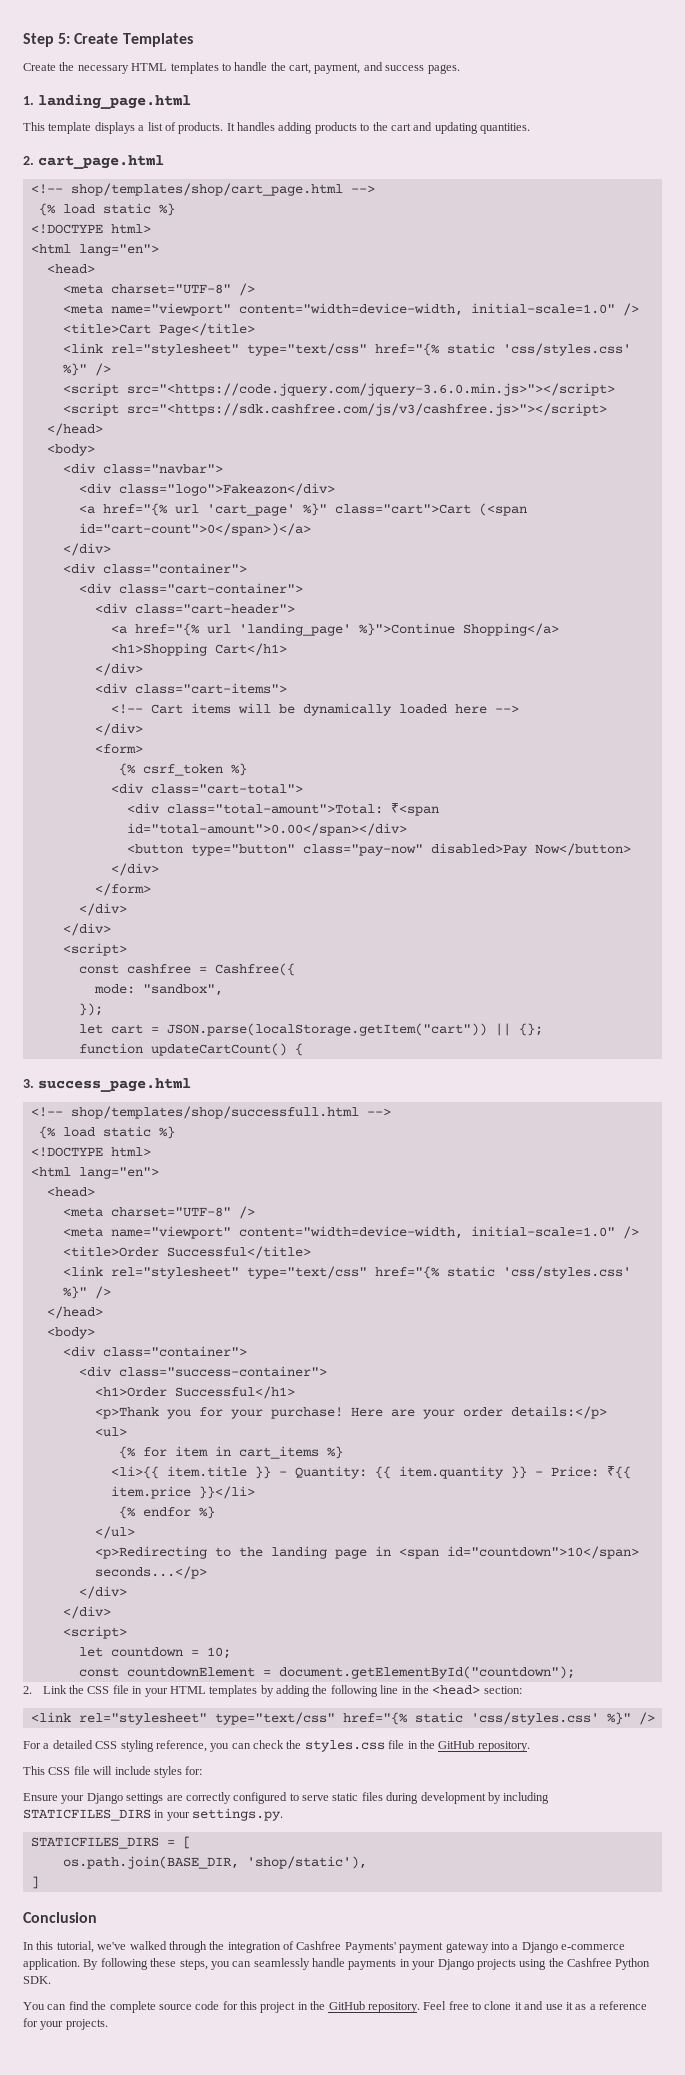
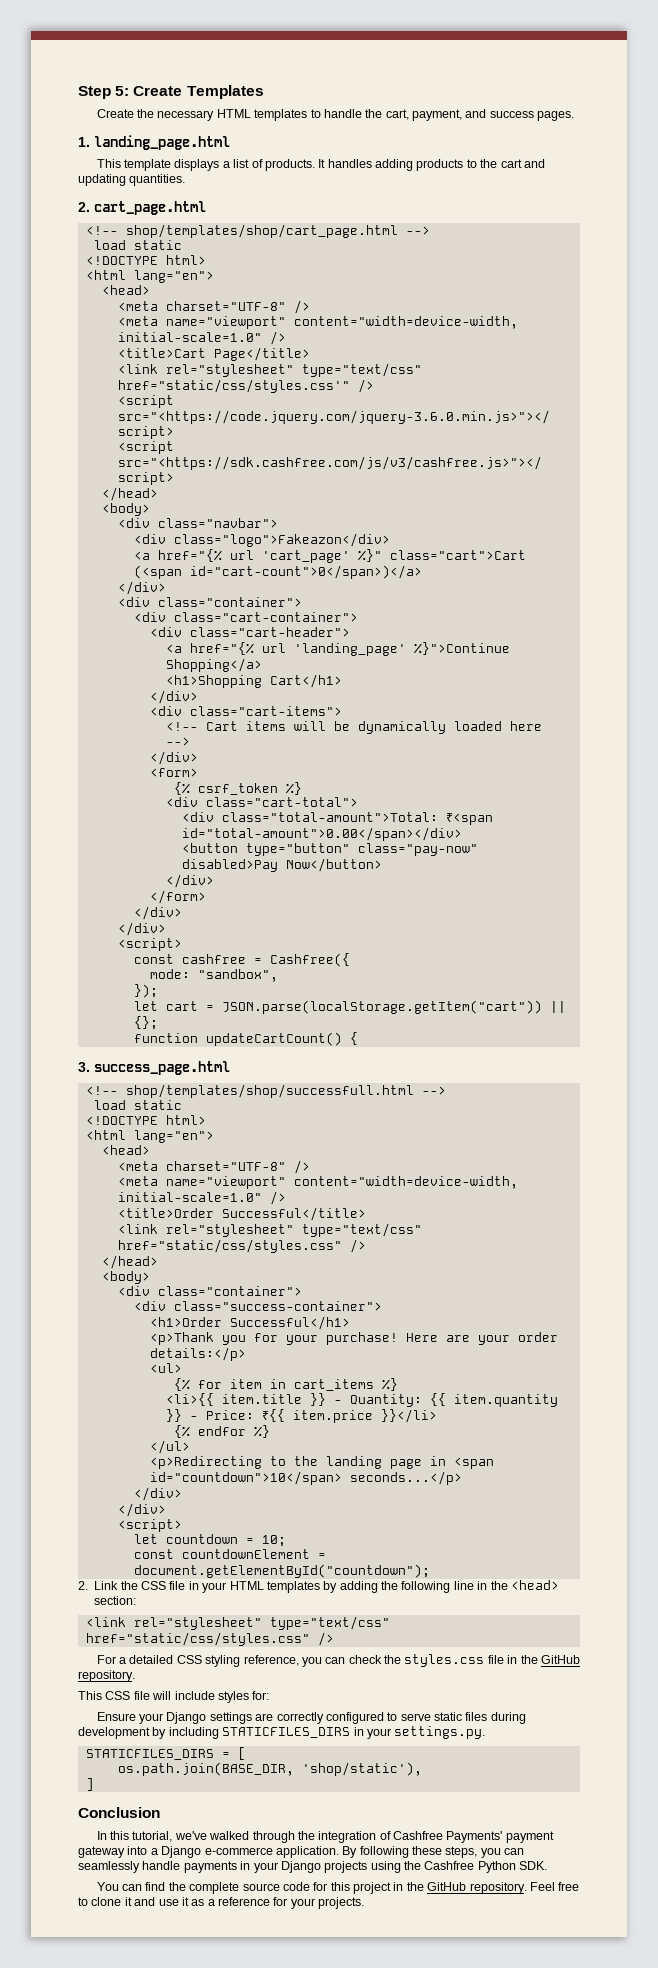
[38,203,175,216] {% load static %} -> [93,240,182,250] load static
[374,343,631,356] [62,363,87,376] href="{% static 'css/styles.css' %}" -> [117,379,350,393] href="static/css/styles.css'"
[38,1126,175,1139] {% load static %} -> [93,1100,182,1110] load static
[374,1266,631,1279] [62,1286,87,1299] href="{% static 'css/styles.css' %}" -> [117,1239,342,1253] href="static/css/styles.css"
[342,1712,631,1725] href="{% static 'css/styles.css' %}" -> [85,1632,310,1646] href="static/css/styles.css"

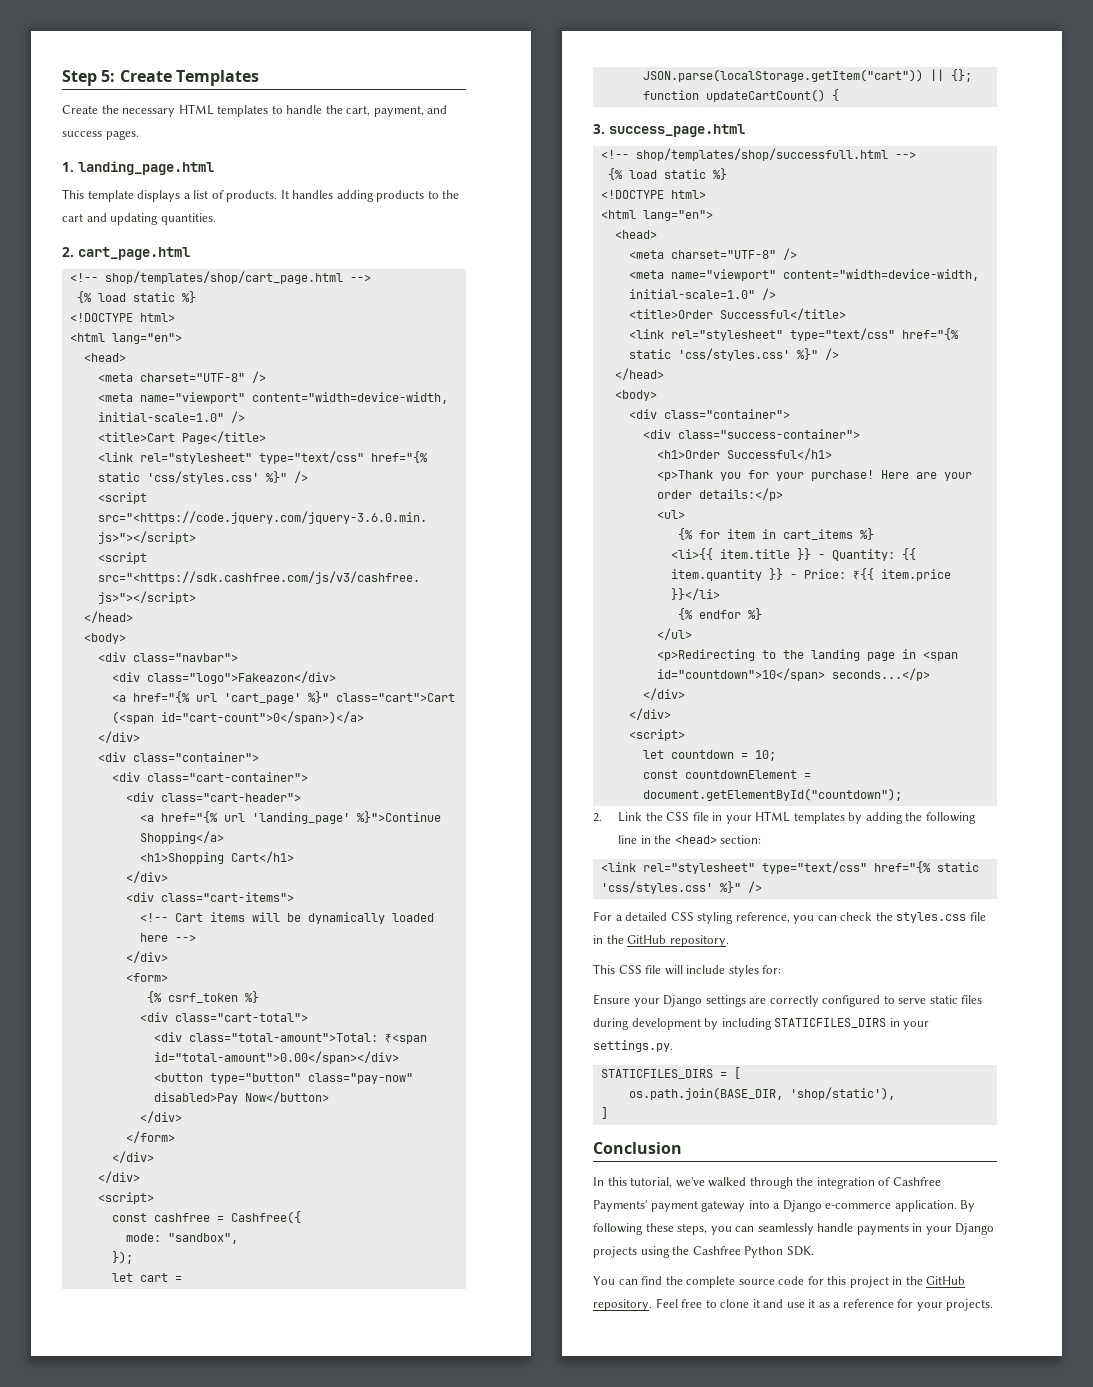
[93,240,182,250] load static -> [76,291,196,303] {% load static %}
[117,379,350,393] href="static/css/styles.css'" -> [370,451,428,463] [97,471,287,484] href="{% static 'css/styles.css' %}"
[93,1100,182,1110] load static -> [607,168,727,180] {% load static %}
[117,1239,342,1253] href="static/css/styles.css" -> [901,328,959,340] [628,348,818,361] href="{% static 'css/styles.css' %}"
[85,1632,310,1646] href="static/css/styles.css" -> [873,861,979,873] [600,881,741,894] href="{% static 'css/styles.css' %}"

